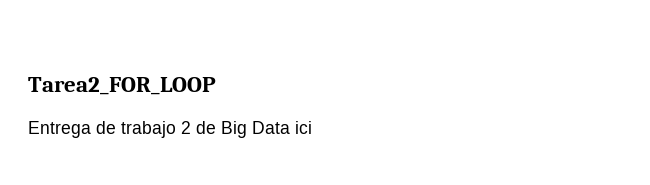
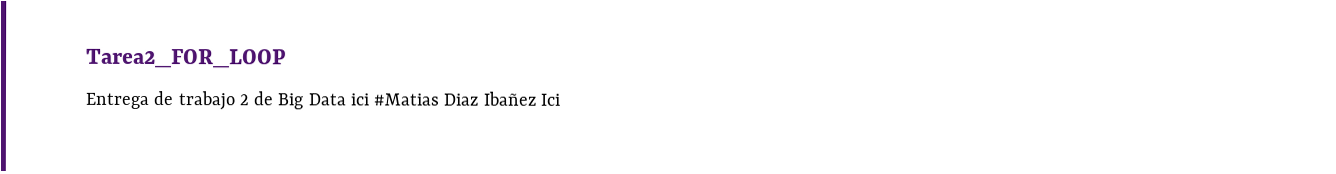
(312, 127) none -> [373,91,560,106] #Matias Diaz Ibañez Ici

